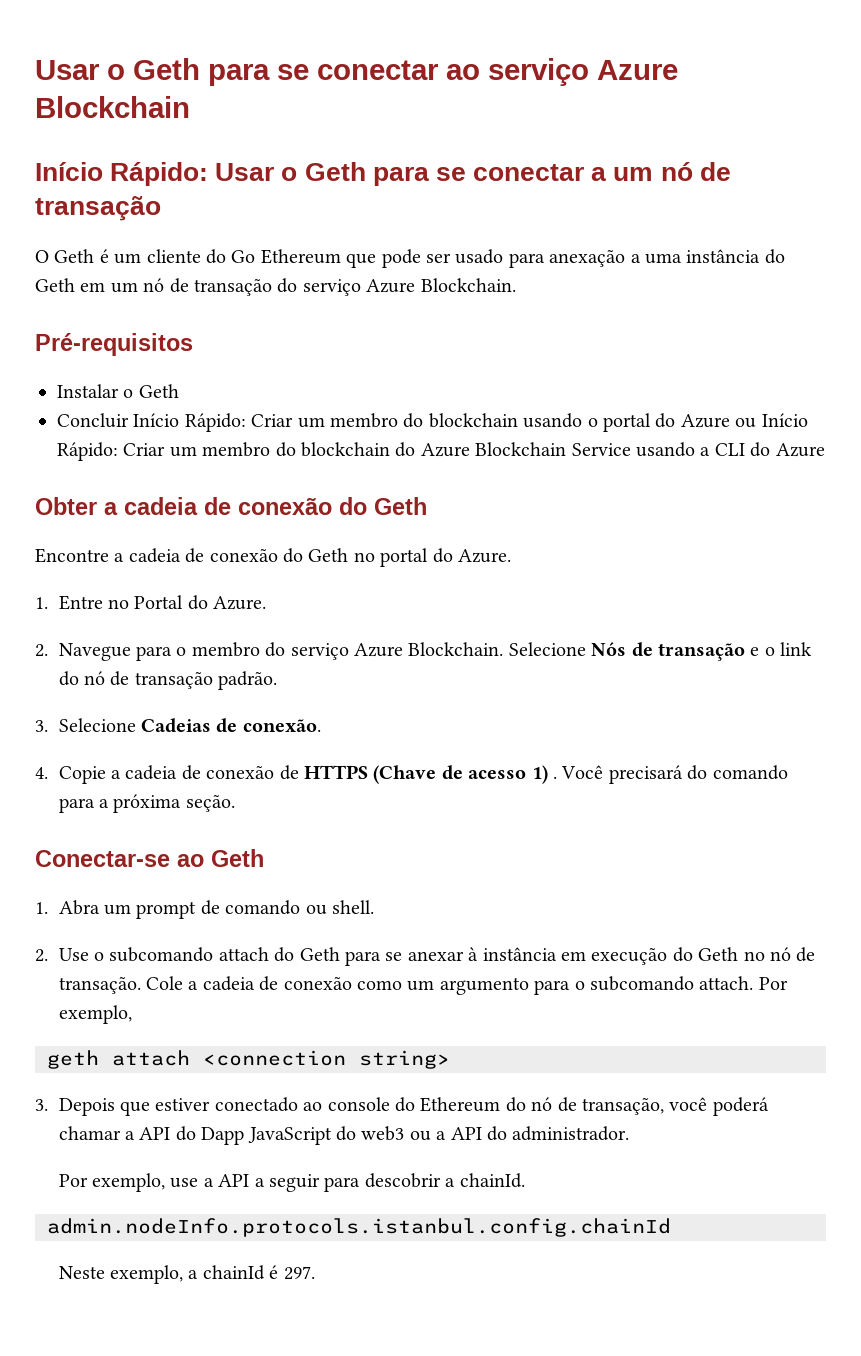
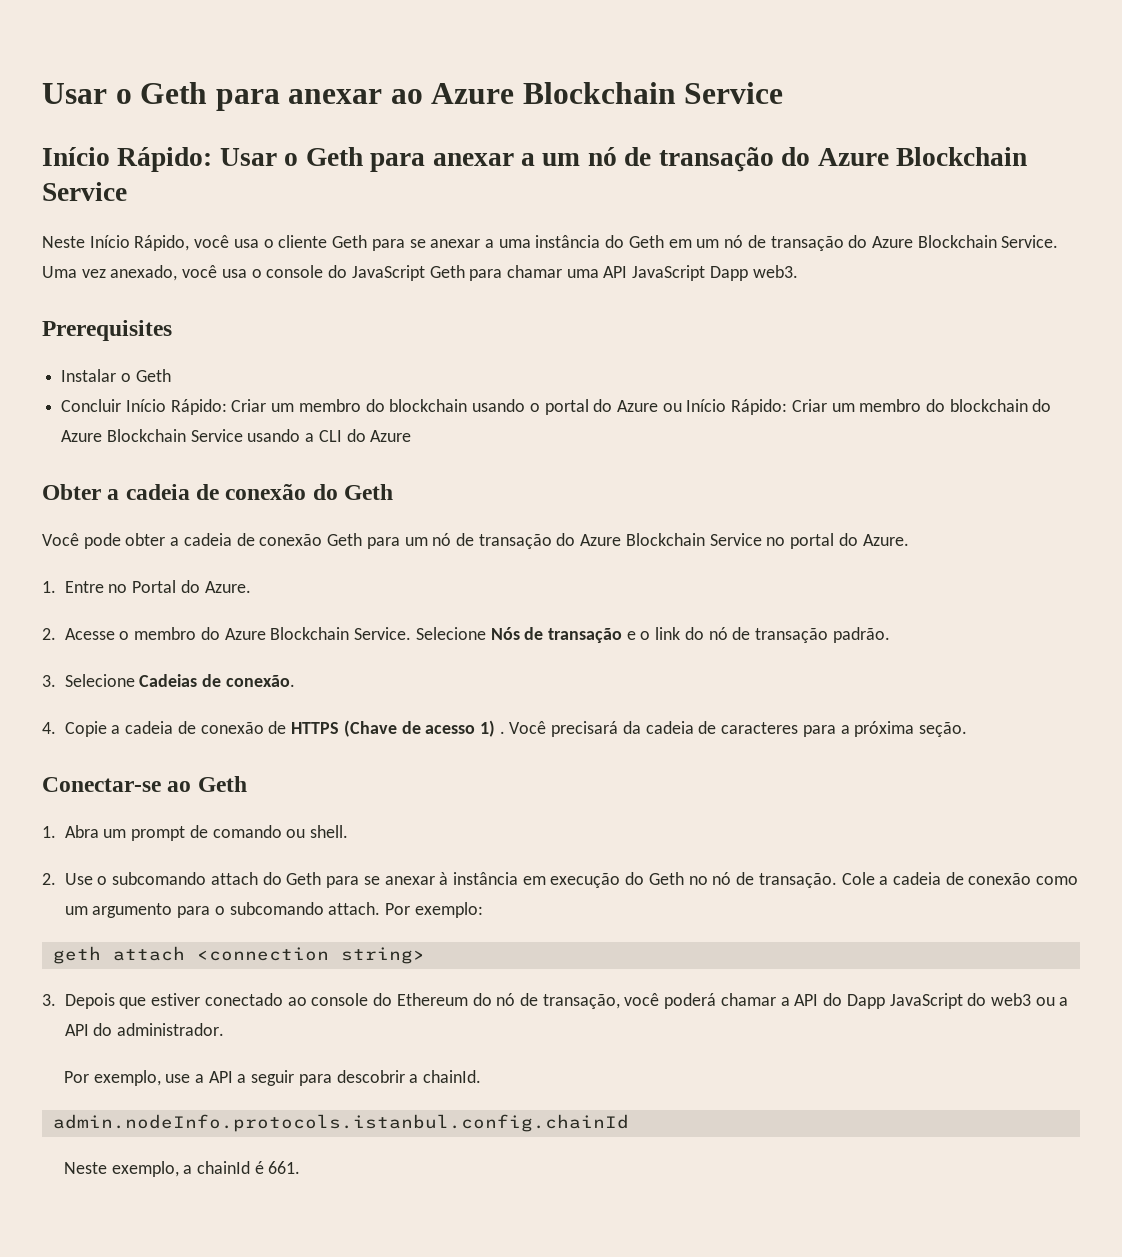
[35,58,678,86] [35,96,190,118] Usar o Geth para se conectar ao serviço Azure Blockchain -> [42,82,784,111] Usar o Geth para anexar ao Azure Blockchain Service
[435,164,585,181] se conectar -> [432,153,514,166] anexar
[35,249,626,268] // O Geth é um cliente do Go Ethereum que pode ser usado para anexação -> [781,147,1027,166] [42,182,127,201] [42,235,481,251] do Azure Blockchain Service // Neste Início Rápido, você usa o cliente Geth para se anexar
[302,278,516,296] [35,333,193,356] serviço Azure Blockchain. // Pré-requisitos -> [871,235,1059,248] [42,265,798,281] [42,320,172,341] Azure Blockchain Service. Uma vez anexado, você usa o console do JavaScript Geth para chamar uma API JavaScript Dapp web3. // Prerequisites
[35,548,349,563] Encontre a cadeia de conexão do Geth -> [42,533,762,549] Você pode obter a cadeia de conexão Geth para um nó de transação do Azure Blockchain Service
[58,643,172,661] Navegue para -> [64,628,115,640] Acesse
[290,642,504,660] serviço Azure Blockchain. -> [224,627,412,640] Azure Blockchain Service.
[687,765,788,780] do comando -> [622,721,799,734] da cadeia de caracteres
[58,1005,132,1024] exemplo, -> [414,902,483,918] exemplo:
[283,1266,315,1280] 297. -> [268,1161,301,1174] 661.

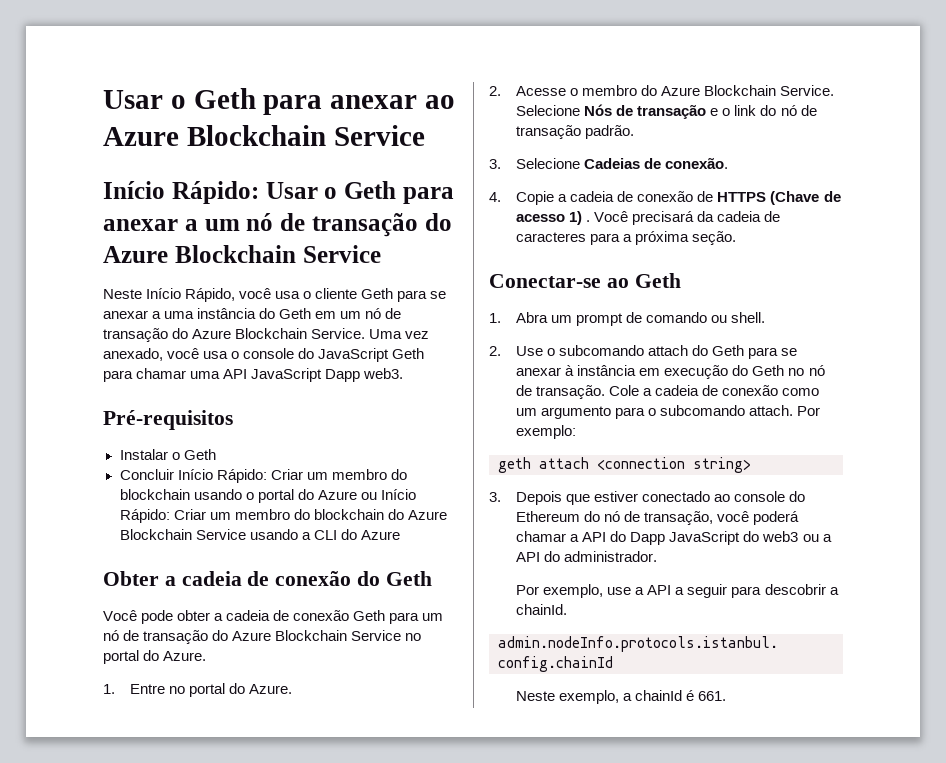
[42,320,172,341] Prerequisites -> [103,410,233,430] Pré-requisitos
[132,580,177,593] Portal -> [189,683,226,697] portal

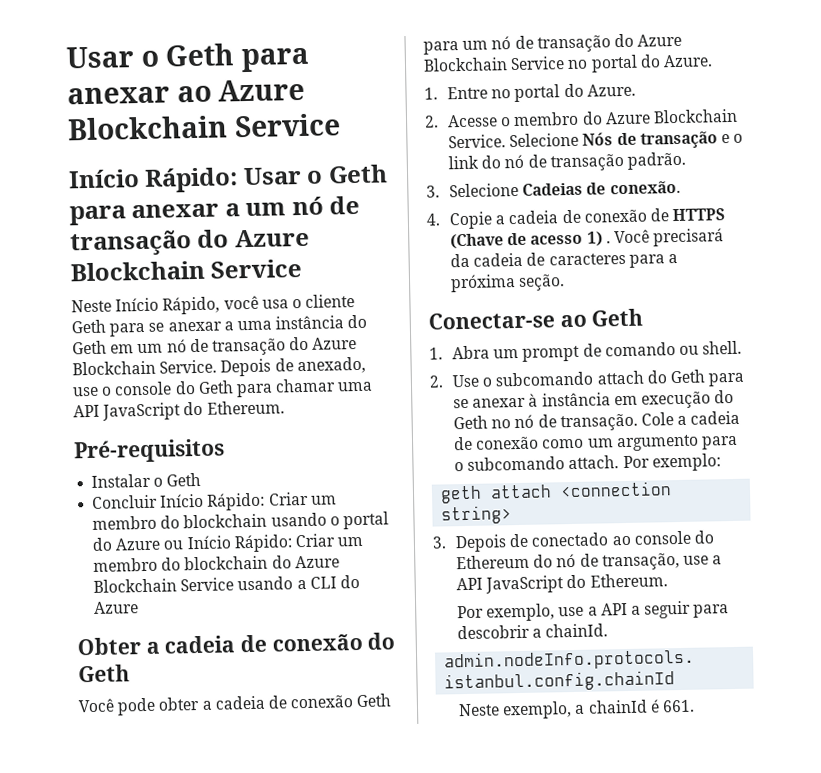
[369,329,430,339] [103,348,229,361] Uma vez anexado, você usa -> [220,356,366,377] [72,386,99,397] Depois de anexado, use
[318,348,390,362] JavaScript -> (196, 388) none
[325,368,404,382] Dapp web3. -> [183,400,285,416] do Ethereum.
[566,491,639,505] que estiver -> [509,533,530,548] de
[717,511,800,525] [516,531,832,545] [516,551,658,562] você poderá chamar a API do Dapp JavaScript do web3 ou a API do administrador. -> [683,555,723,565] [456,573,668,594] use a API JavaScript do Ethereum.

